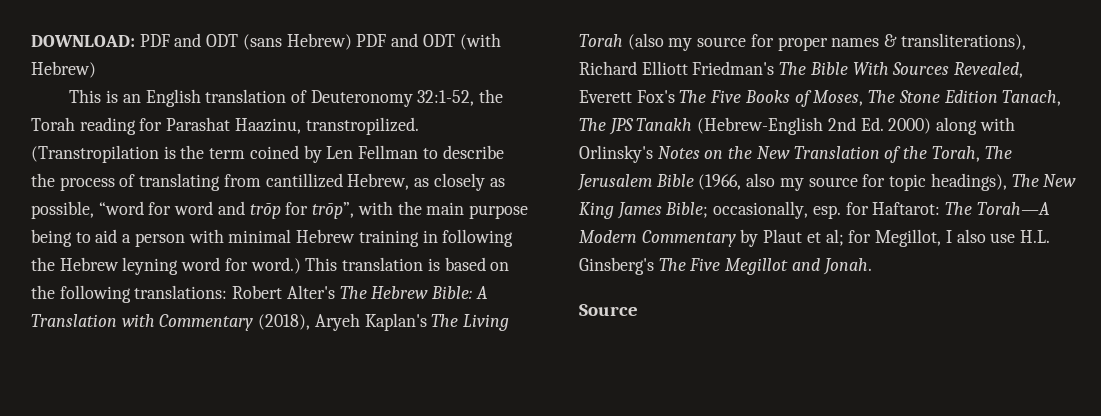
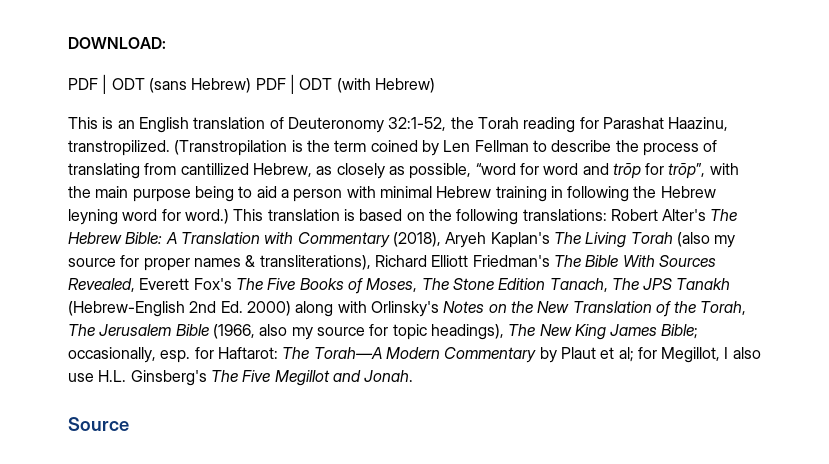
[139,33,202,47] PDF and -> [68,74,108,94] // PDF |
[391,33,419,47] and -> [289,74,295,94] |

